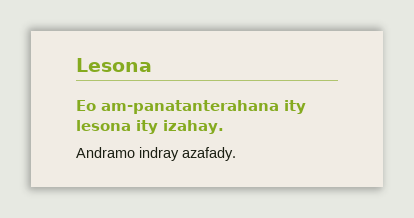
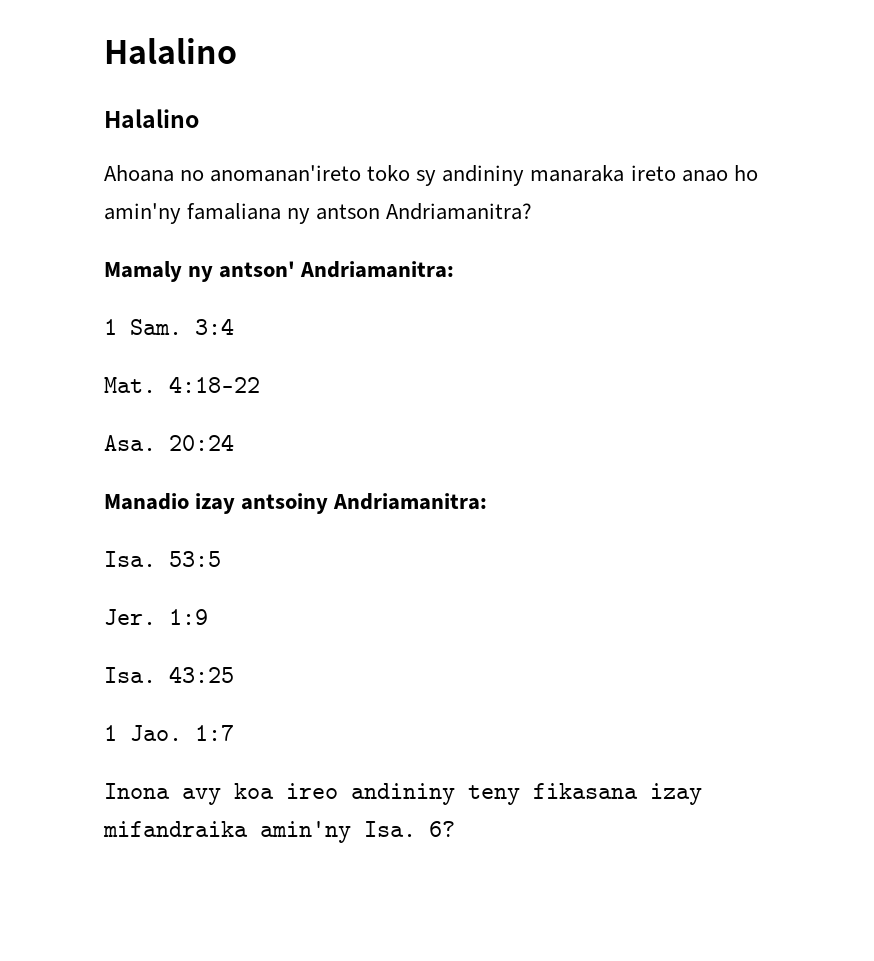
[76,58,152,72] [76,100,306,114] [76,120,224,134] [76,147,236,161] Lesona // Eo am-panatanterahana ity lesona ity izahay. // Andramo indray azafady. -> [104,38,237,64] [104,109,199,128] [104,165,758,186] [104,203,533,224] [104,261,455,282] [104,318,234,335] [104,376,260,393] [104,434,234,451] [104,493,488,514] [104,551,221,567] [104,609,208,625] [104,666,234,683] [104,725,234,741] [104,783,702,805] [103,821,455,843] Halalino // Halalino // Ahoana no anomanan'ireto toko sy andininy manaraka ireto anao ho amin'ny famaliana ny antson Andriamanitra? // Mamaly ny antson' Andriamanitra: // 1 Sam. 3:4 // Mat. 4:18-22 // Asa. 20:24 // Manadio izay antsoiny Andriamanitra: // Isa. 53:5 // Jer. 1:9 // Isa. 43:25 // 1 Jao. 1:7 // Inona avy koa ireo andininy teny fikasana izay mifandraika amin'ny Isa. 6?

